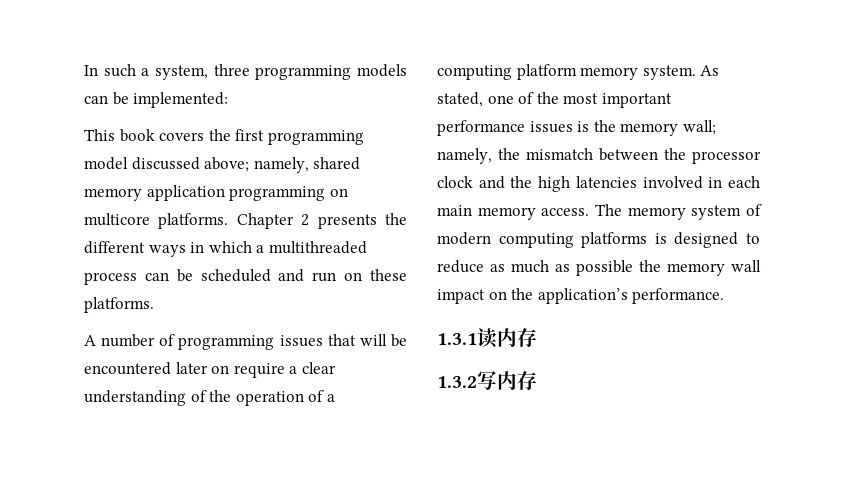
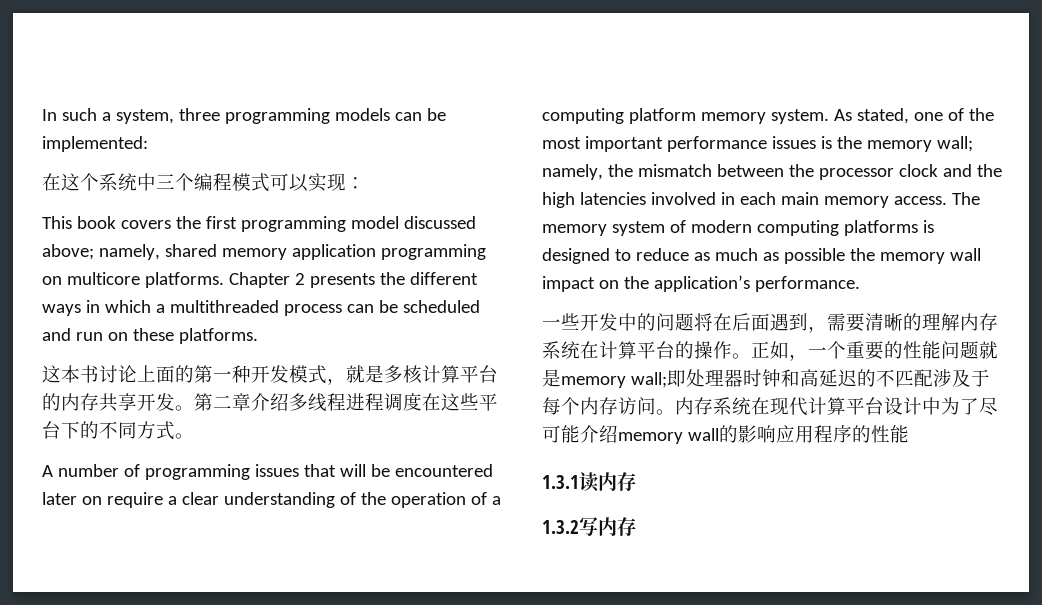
(229, 100) none -> [42,173,365,192] // 在这个系统中三个编程模式可以实现：
(154, 305) none -> [42,365,498,385] [42,393,498,412] [42,421,194,440] // 这本书讨论上面的第一种开发模式，就是多核计算平台的内存共享开发。第二章介绍多线程进程调度在这些平台下的不同方式。
(725, 296) none -> [542,313,998,333] [542,341,998,361] [542,369,990,388] [542,397,998,416] [542,425,909,444] // 一些开发中的问题将在后面遇到，需要清晰的理解内存系统在计算平台的操作。正如，一个重要的性能问题就是memory wall;即处理器时钟和高延迟的不匹配涉及于每个内存访问。内存系统在现代计算平台设计中为了尽可能介绍memory wall的影响应用程序的性能

